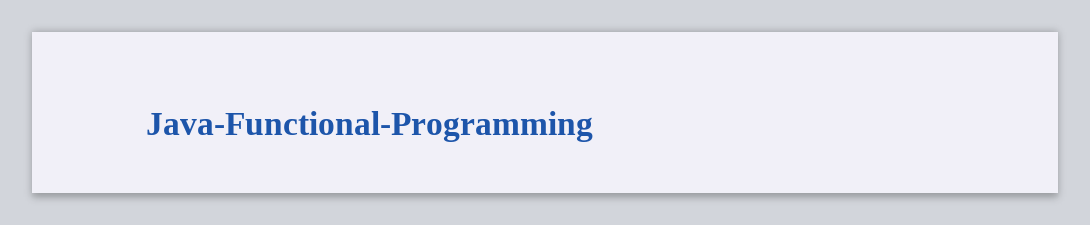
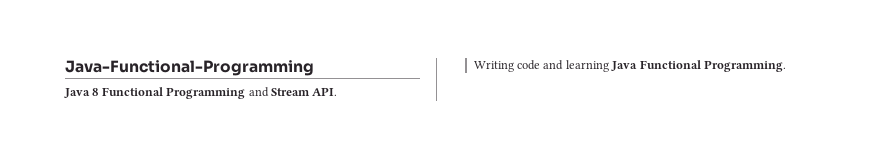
(593, 126) none -> [64,87,338,99] [473,60,786,72] // Java 8 Functional Programming and Stream API. // Writing code and learning Java Functional Programming.

